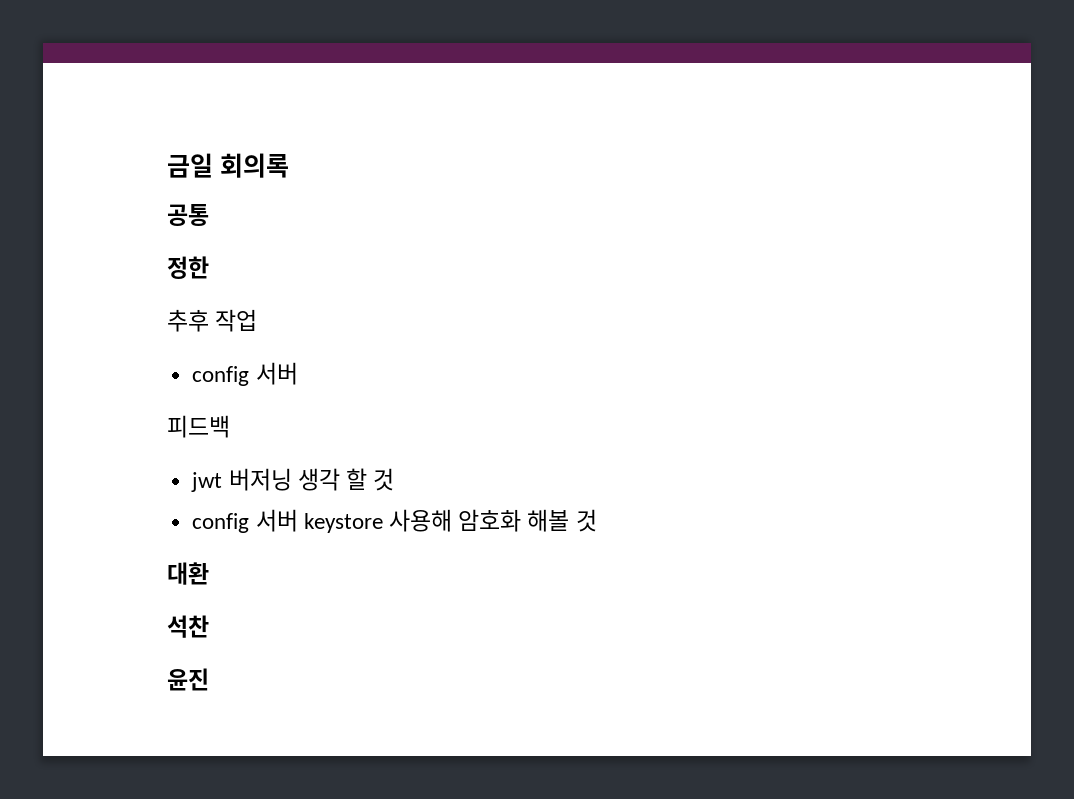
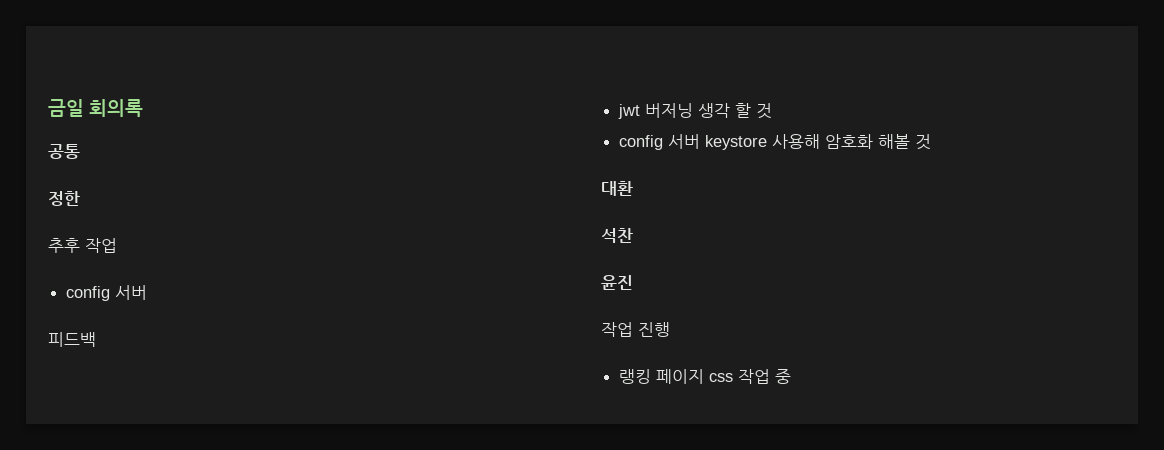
(209, 679) none -> [601,322,670,337] [619,369,792,384] // 작업 진행 // 랭킹 페이지 css 작업 중

